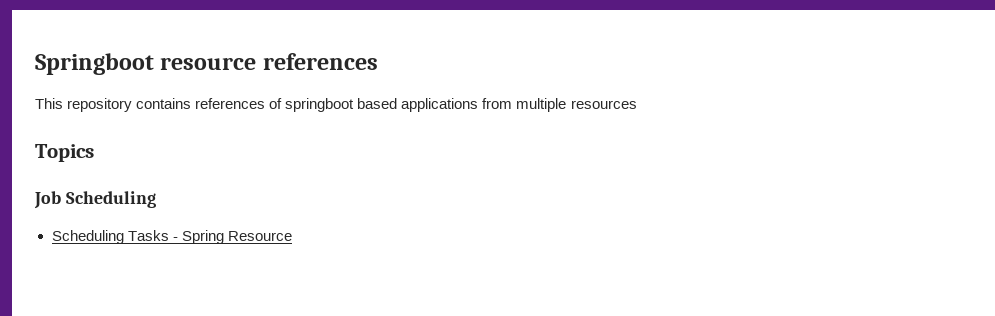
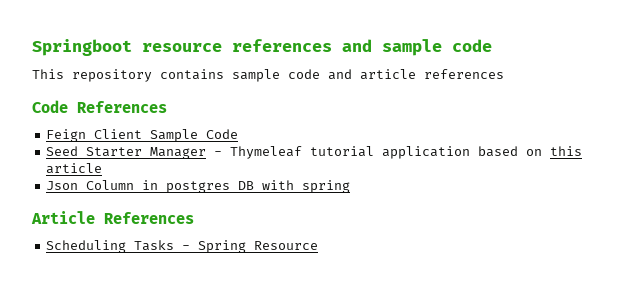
(378, 61) none -> [342,39,492,56] and sample code
[195,98,637,112] [35,144,94,162] [34,191,156,209] references of springboot based applications from multiple resources // Topics // Job Scheduling -> [232,69,504,82] [32,100,167,113] [46,129,239,142] [46,146,583,159] [46,163,103,174] [46,180,351,193] [31,211,194,224] sample code and article references // Code References // Feign Client Sample Code // Seed Starter Manager - Thymeleaf tutorial application based on this article // Json Column in postgres DB with spring // Article References

